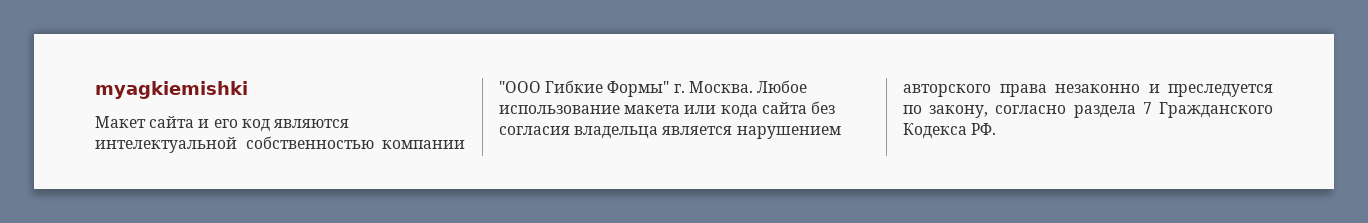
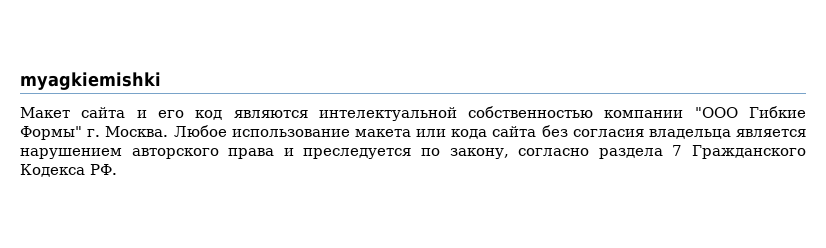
[1055,84,1140,93] незаконно -> (275, 153) none

